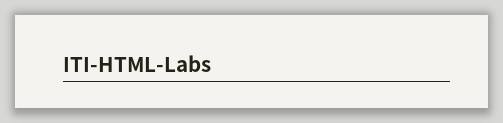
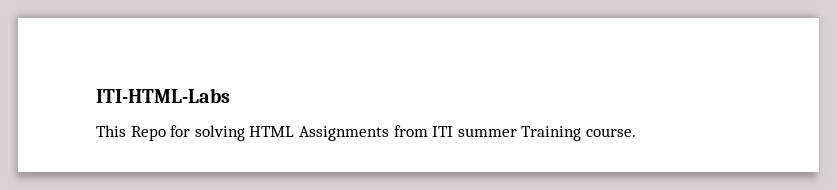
(211, 63) none -> [96,125,636,141] // This Repo for solving HTML Assignments from ITI summer Training course.

